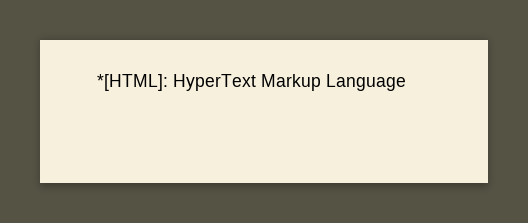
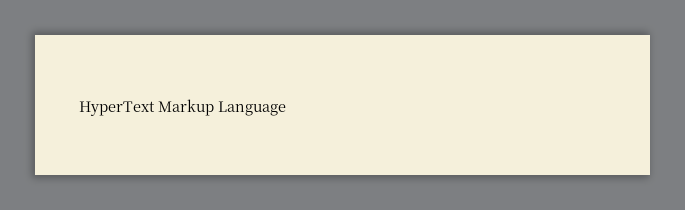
[97,74,168,91] *[HTML]: -> (79, 108) none

